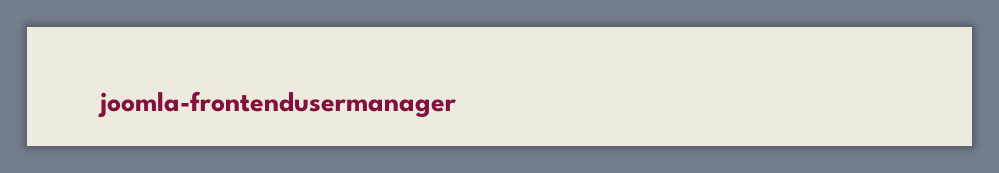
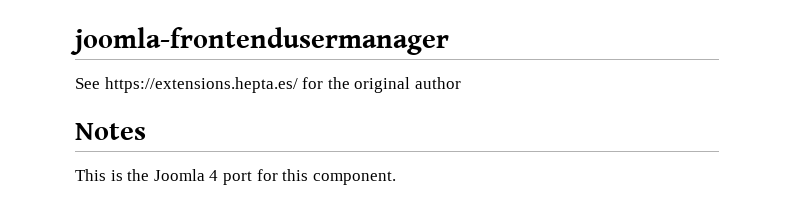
(456, 104) none -> [75,77,461,93] [75,123,146,140] [75,169,396,185] // See https://extensions.hepta.es/ for the original author // Notes // This is the Joomla 4 port for this component.

